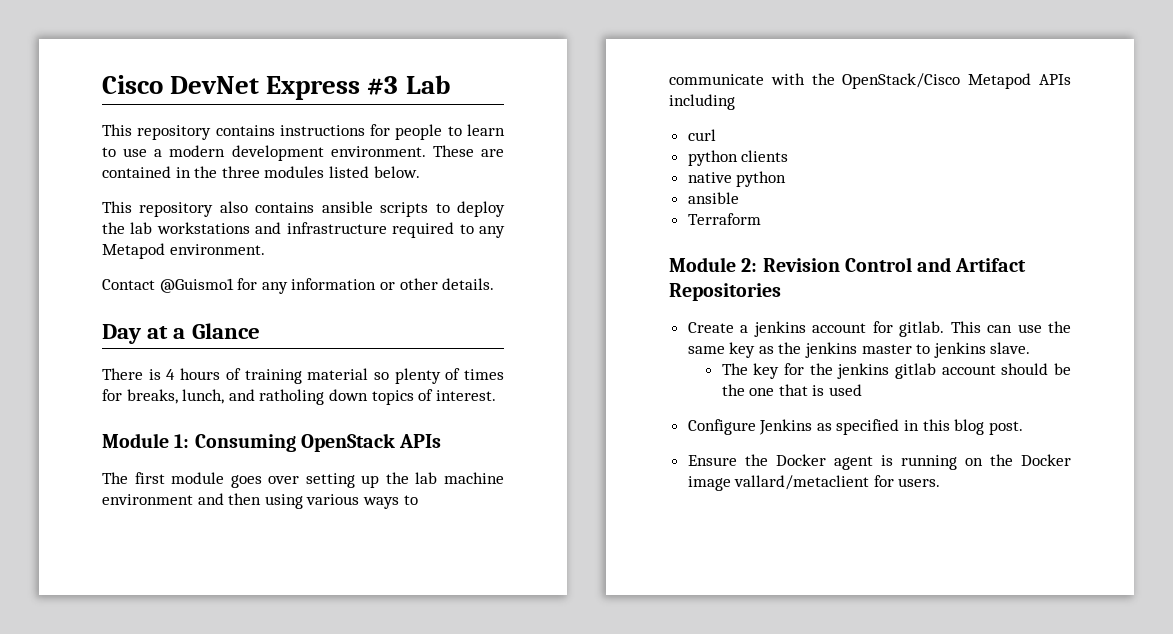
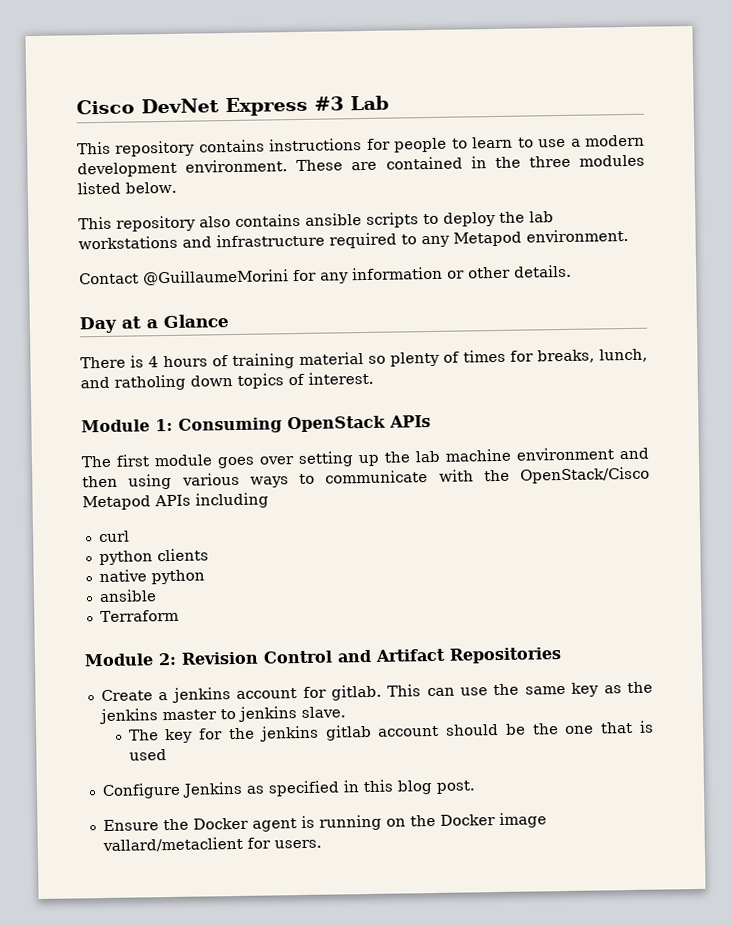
[159,278,234,293] @Guismo1 -> [143,269,289,286] @GuillaumeMorini

